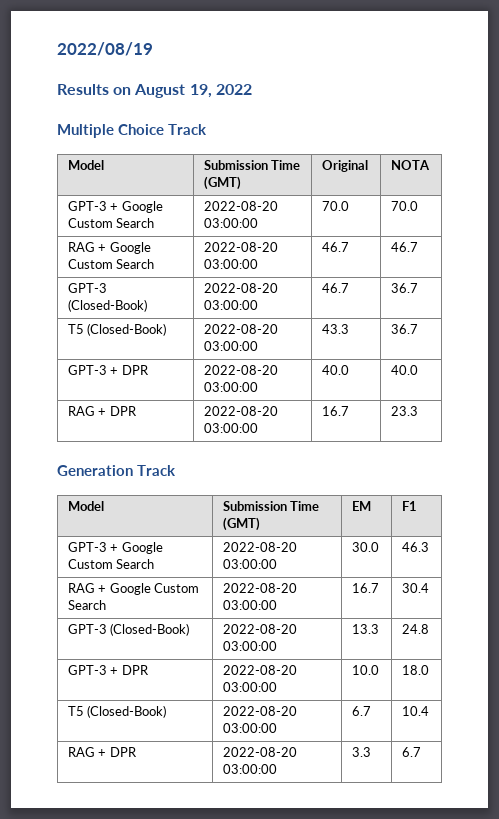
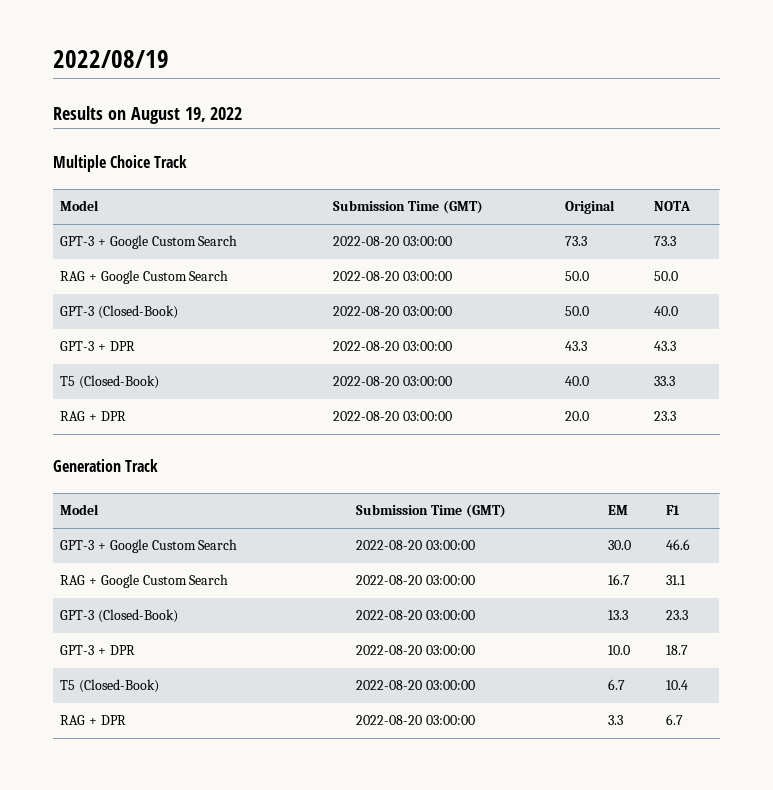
[321,201,349,211] [390,201,418,211] [67,242,151,254] [67,259,155,269] [203,242,278,252] [203,259,258,269] [321,242,349,252] [390,242,418,252] [67,283,107,293] [67,299,147,312] [203,283,278,293] [203,300,258,310] [321,283,349,293] [390,283,418,293] [67,323,167,336] [203,324,278,334] [203,341,258,351] [321,324,349,334] [390,324,418,334] [67,365,149,375] [203,365,278,375] [203,382,258,392] 70.0 | 70.0 // RAG + Google Custom Search | 2022-08-20 03:00:00 | 46.7 | 46.7 // GPT-3 (Closed-Book) | 2022-08-20 03:00:00 | 46.7 | 36.7 // T5 (Closed-Book) | 2022-08-20 03:00:00 | 43.3 | 36.7 // GPT-3 + DPR | 2022-08-20 03:00:00 -> [565,236,588,246] [654,236,677,246] [60,270,229,284] [333,271,453,281] [565,271,590,281] [654,271,679,281] [60,305,179,319] [333,306,453,316] [565,306,590,316] [654,306,679,316] [60,341,135,351] [333,341,453,351] [565,341,588,351] [654,341,677,351] [60,375,160,389] [333,376,453,386] 73.3 | 73.3 // RAG + Google Custom Search | 2022-08-20 03:00:00 | 50.0 | 50.0 // GPT-3 (Closed-Book) | 2022-08-20 03:00:00 | 50.0 | 40.0 // GPT-3 + DPR | 2022-08-20 03:00:00 | 43.3 | 43.3 // T5 (Closed-Book) | 2022-08-20 03:00:00
[390,365,418,375] [67,406,137,416] [203,406,278,416] [203,423,258,433] [321,406,349,416] 40.0 // RAG + DPR | 2022-08-20 03:00:00 | 16.7 -> [654,376,676,386] [60,411,126,421] [333,411,453,421] [565,411,590,421] 33.3 // RAG + DPR | 2022-08-20 03:00:00 | 20.0
[401,542,429,552] 46.3 -> [666,539,691,550] 46.6
[401,583,429,593] 30.4 -> [666,575,687,585] 31.1
[401,624,429,634] 24.8 -> [666,610,689,620] 23.3
[401,665,429,675] 18.0 -> [666,645,689,655] 18.7

